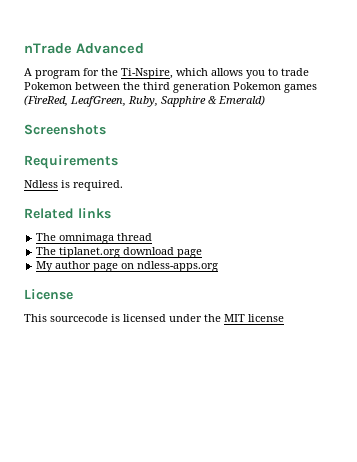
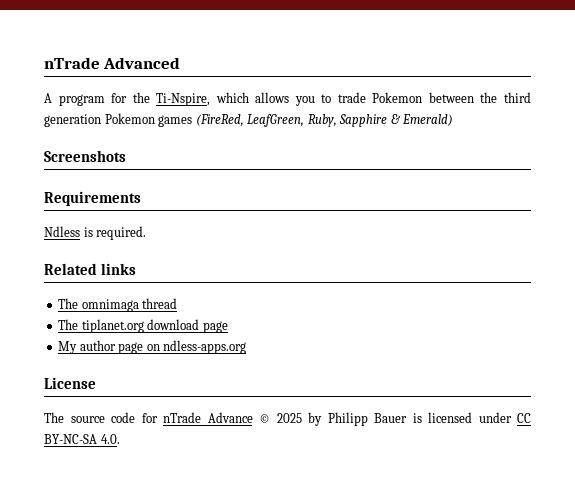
[24,314,284,322] This sourcecode is licensed under the MIT license -> [44,412,531,426] [44,434,120,444] The source code for nTrade Advance © 2025 by Philipp Bauer is licensed under CC BY-NC-SA 4.0.

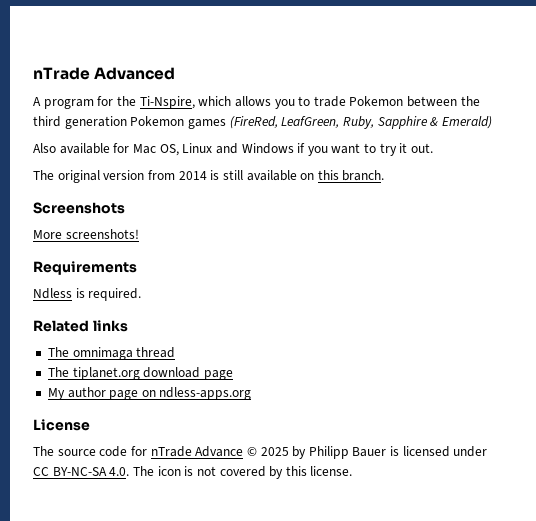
(454, 120) none -> [33,143,434,156] [33,170,385,183] // Also available for Mac OS, Linux and Windows if you want to try it out. // The original version from 2014 is still available on this branch.
(126, 156) none -> [33,229,139,239] // More screenshots!
(120, 439) none -> [132,466,353,479] The icon is not covered by this license.

